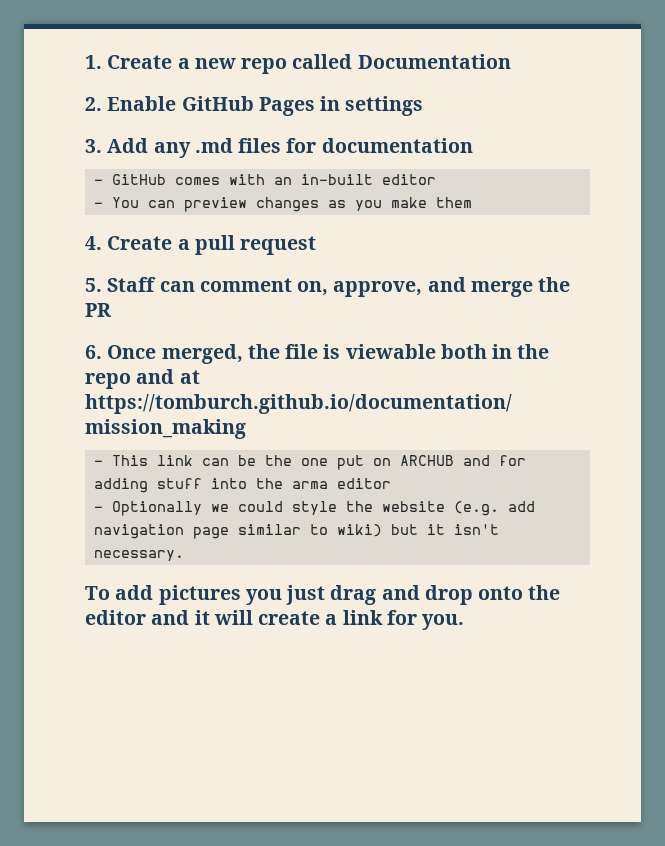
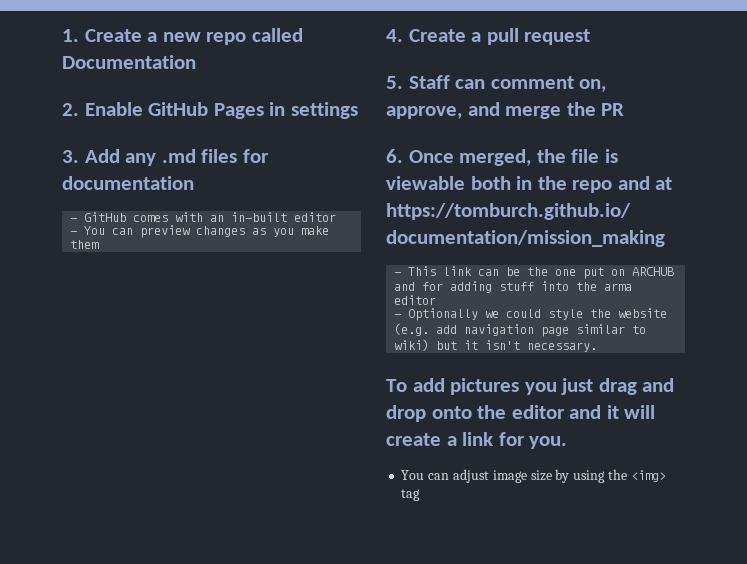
(465, 622) none -> [401,469,666,483] [401,489,421,501] // You can adjust image size by using the <img> tag

